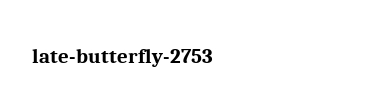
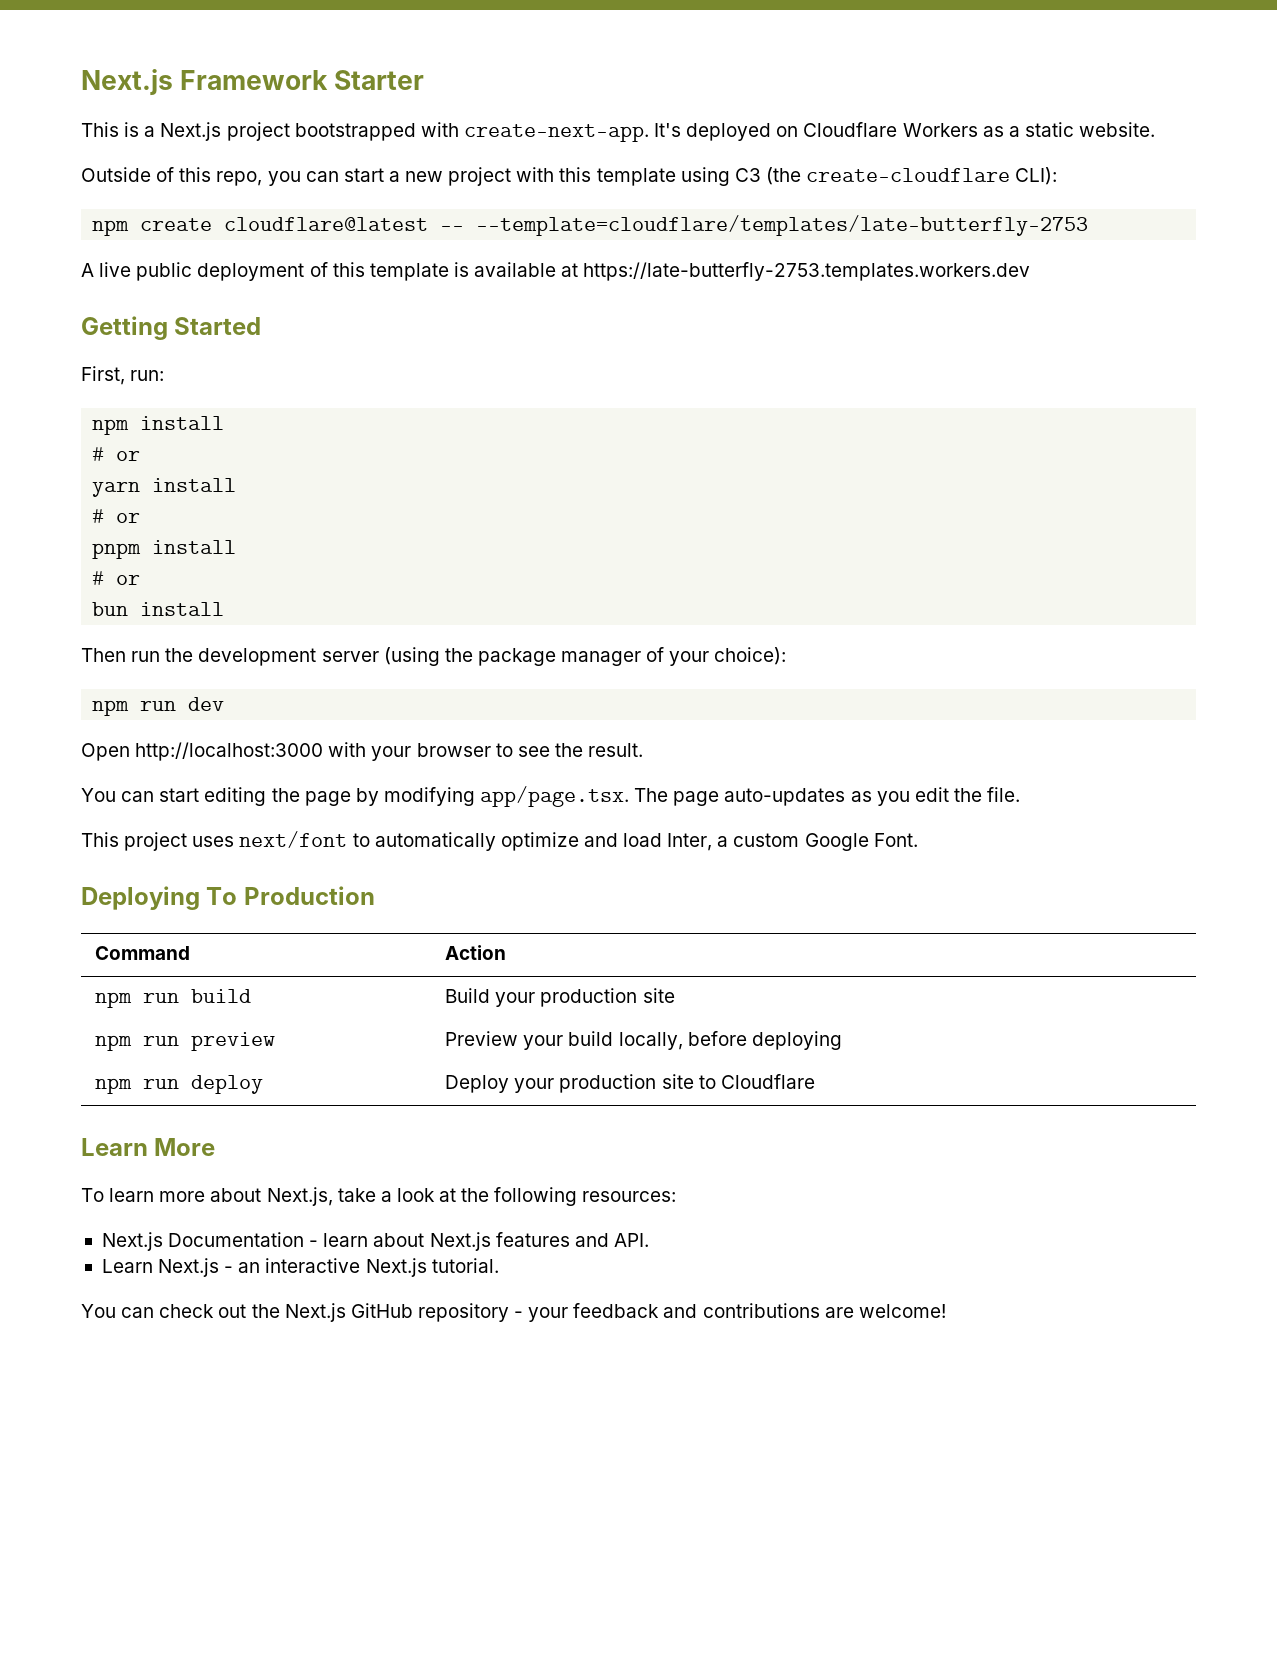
[32,48,213,67] late-butterfly-2753 -> [81,69,425,96] [81,122,1156,142] [81,167,1058,186] [92,215,1089,236] [81,262,1031,281] [81,316,262,340] [81,366,165,385] [92,416,225,435] [92,447,141,461] [92,478,237,497] [92,509,141,523] [92,540,237,559] [92,571,141,585] [92,602,225,616] [81,647,787,666] [92,697,225,716] [81,742,644,761] [81,786,1021,807] [81,831,918,851] [81,886,375,910] [95,946,191,960] [445,945,507,960] [95,989,252,1008] [445,988,675,1007] [95,1032,276,1051] [445,1031,842,1050] [95,1075,264,1094] [445,1074,815,1093] [81,1138,216,1156] [81,1187,677,1206] [101,1232,649,1251] [101,1258,499,1277] [81,1303,946,1322] Next.js Framework Starter // This is a Next.js project bootstrapped with create-next-app. It's deployed on Cloudflare Workers as a static website. // Outside of this repo, you can start a new project with this template using C3 (the create-cloudflare CLI): // npm create cloudflare@latest -- --template=cloudflare/templates/late-butterfly-2753 // A live public deployment of this template is available at https://late-butterfly-2753.templates.workers.dev // Getting Started // First, run: // npm install // # or // yarn install // # or // pnpm install // # or // bun install // Then run the development server (using the package manager of your choice): // npm run dev // Open http://localhost:3000 with your browser to see the result. // You can start editing the page by modifying app/page.tsx. The page auto-updates as you edit the file. // This project uses next/font to automatically optimize and load Inter, a custom Google Font. // Deploying To Production // Command | Action // npm run build | Build your production site // npm run preview | Preview your build locally, before deploying // npm run deploy | Deploy your production site to Cloudflare // Learn More // To learn more about Next.js, take a look at the following resources: // Next.js Documentation - learn about Next.js features and API. // Learn Next.js - an interactive Next.js tutorial. // You can check out the Next.js GitHub repository - your feedback and contributions are welcome!

